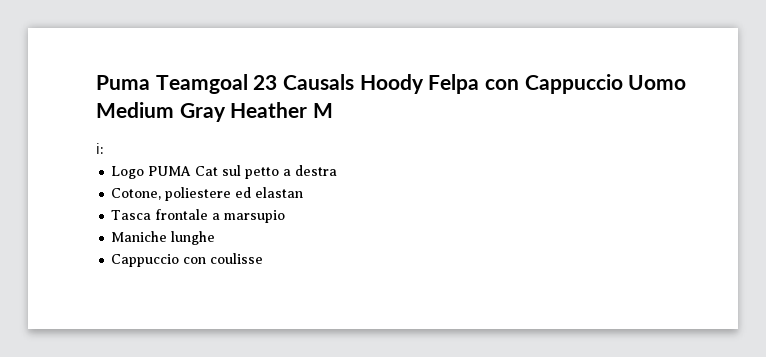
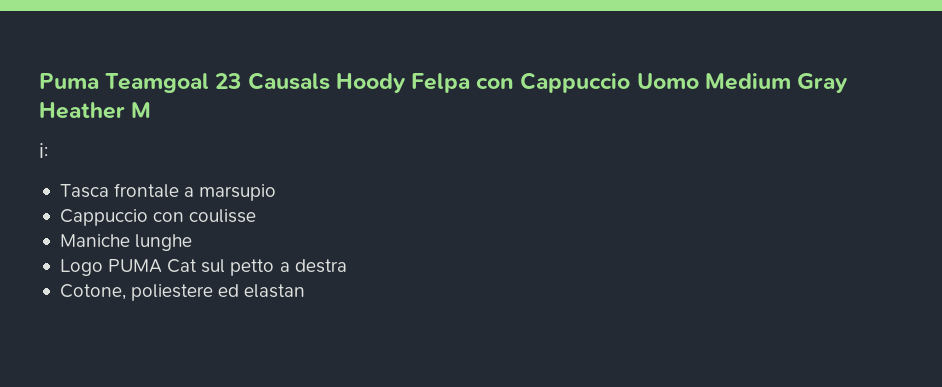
(103, 148) none -> [59,183,277,201] [59,209,257,226] [59,234,193,251] // Tasca frontale a marsupio // Cappuccio con coulisse // Maniche lunghe
[111,209,286,223] [111,231,216,245] [111,253,264,267] // Tasca frontale a marsupio // Maniche lunghe // Cappuccio con coulisse -> (306, 291) none

